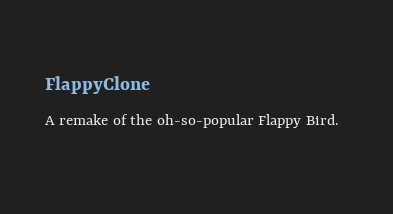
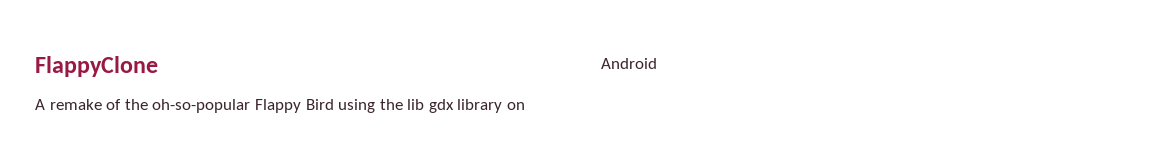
[305,114,339,125] Bird. -> [305,99,526,113] [601,58,657,69] Bird using the lib gdx library on Android

